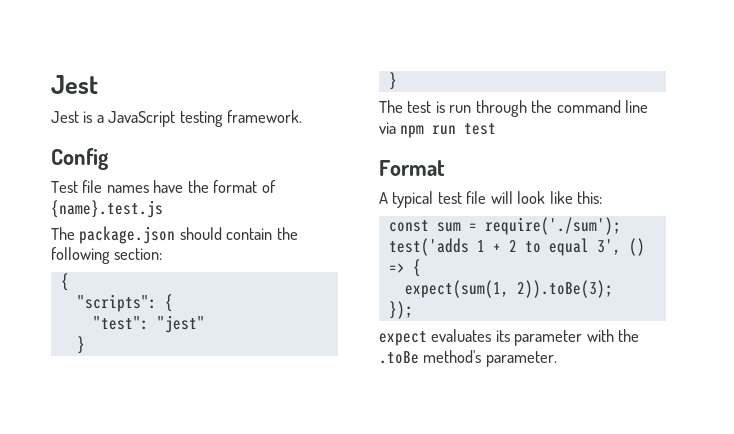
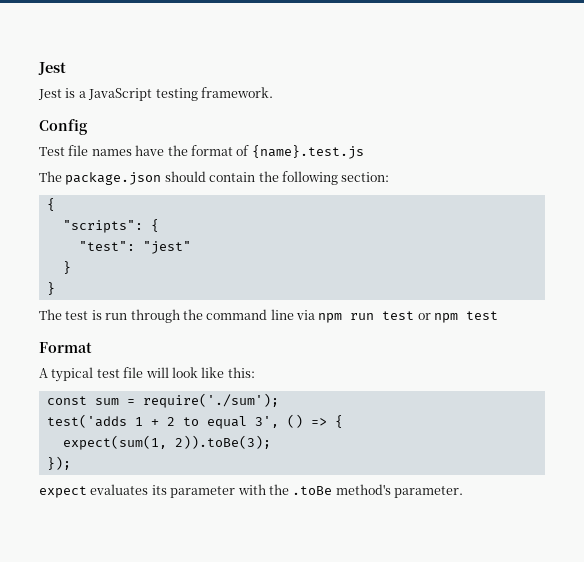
(497, 129) none -> [417,311,499,323] or npm test

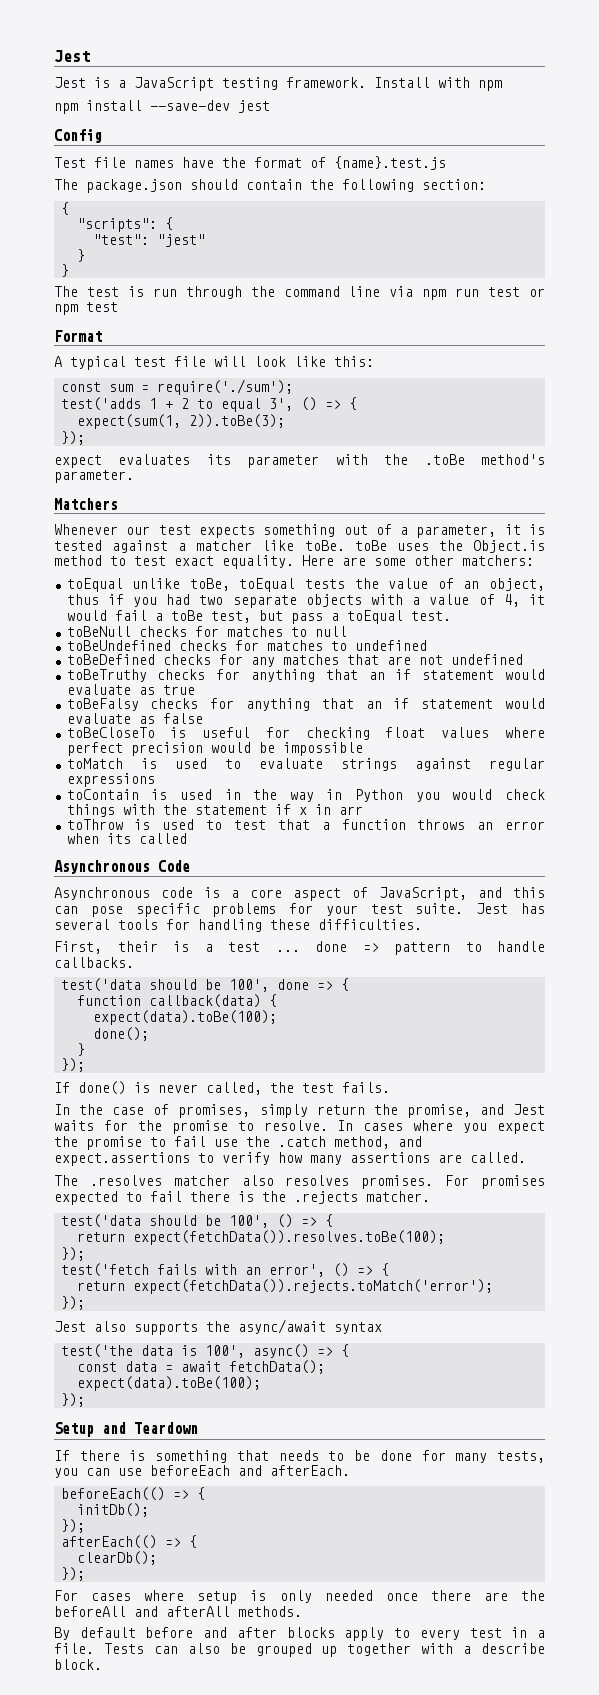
(273, 92) none -> [374,77,502,91] [54,100,270,114] Install with npm // npm install --save-dev jest
(463, 492) none -> [54,498,118,510] [54,524,546,538] [54,540,545,553] [54,555,534,569] [66,578,545,592] [66,594,545,608] [66,610,451,624] [66,626,347,637] [66,640,427,651] [66,654,523,667] [66,669,545,682] [66,684,195,695] [66,698,545,711] [66,713,203,724] [66,727,545,740] [66,742,363,756] [66,758,545,771] [66,773,155,787] [66,789,545,802] [66,804,363,817] [66,819,545,830] [66,833,187,844] [54,860,190,874] [54,887,545,901] [54,903,545,917] [54,919,422,932] [54,941,545,955] [54,957,134,968] [60,978,349,992] [76,994,277,1008] [92,1010,277,1025] [92,1027,149,1041] [76,1043,85,1056] [60,1058,85,1072] [54,1081,390,1095] [54,1104,545,1118] [54,1120,545,1134] [54,1136,422,1150] [54,1152,526,1166] [54,1175,545,1189] [54,1191,430,1205] [60,1214,333,1228] [76,1230,445,1245] [60,1247,85,1261] [60,1263,389,1277] [76,1279,493,1294] [60,1296,85,1310] [54,1319,382,1335] [60,1344,349,1358] [76,1360,325,1374] [76,1376,261,1391] [60,1393,85,1407] [54,1422,198,1437] [54,1450,546,1463] [54,1465,350,1478] [60,1487,205,1501] [76,1503,149,1517] [60,1519,85,1533] [60,1535,197,1549] [76,1551,157,1565] [60,1567,85,1581] [54,1590,546,1604] [54,1606,302,1617] [54,1627,546,1641] [54,1643,545,1657] [54,1659,102,1670] // Matchers // Whenever our test expects something out of a parameter, it is tested against a matcher like toBe. toBe uses the Object.is method to test exact equality. Here are some other matchers: // toEqual unlike toBe, toEqual tests the value of an object, thus if you had two separate objects with a value of 4, it would fail a toBe test, but pass a toEqual test. // toBeNull checks for matches to null // toBeUndefined checks for matches to undefined // toBeDefined checks for any matches that are not undefined // toBeTruthy checks for anything that an if statement would evaluate as true // toBeFalsy checks for anything that an if statement would evaluate as false // toBeCloseTo is useful for checking float values where perfect precision would be impossible // toMatch is used to evaluate strings against regular expressions // toContain is used in the way in Python you would check things with the statement if x in arr // toThrow is used to test that a function throws an error when its called // Asynchronous Code // Asynchronous code is a core aspect of JavaScript, and this can pose specific problems for your test suite. Jest has several tools for handling these difficulties. // First, their is a test ... done => pattern to handle callbacks. // test('data should be 100', done => { // function callback(data) { // expect(data).toBe(100); // done(); // } // }); // If done() is never called, the test fails. // In the case of promises, simply return the promise, and Jest waits for the promise to resolve. In cases where you expect the promise to fail use the .catch method, and expect.assertions to verify how many assertions are called. // The .resolves matcher also resolves promises. For promises expected to fail there is the .rejects matcher. // test('data should be 100', () => { // return expect(fetchData()).resolves.toBe(100); // }); // test('fetch fails with an error', () => { // return expect(fetchData()).rejects.toMatch('error'); // }); // Jest also supports the async/await syntax // test('the data is 100', async() => { // const data = await fetchData(); // expect(data).toBe(100); // }); // Setup and Teardown // If there is something that needs to be done for many tests, you can use beforeEach and afterEach. // beforeEach(() => { // initDb(); // }); // afterEach(() => { // clearDb(); // }); // For cases where setup is only needed once there are the beforeAll and afterAll methods. // By default before and after blocks apply to every test in a file. Tests can also be grouped up together with a describe block.

